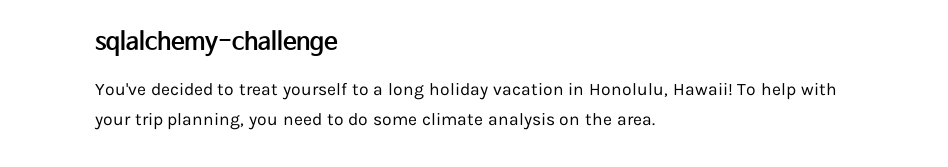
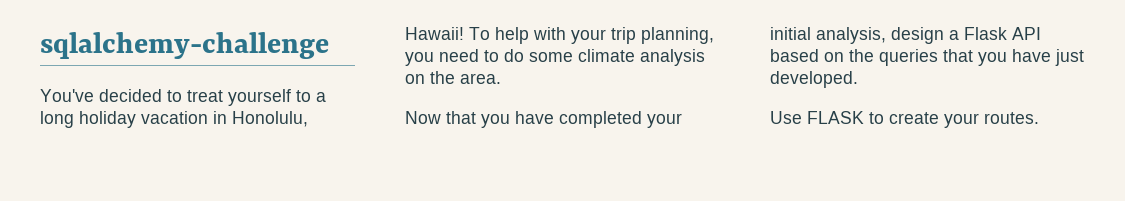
(655, 121) none -> [405,111,682,128] [770,27,1041,44] [770,49,1084,66] [770,71,858,88] [770,111,1039,128] // Now that you have completed your initial analysis, design a Flask API based on the queries that you have just developed. // Use FLASK to create your routes.

